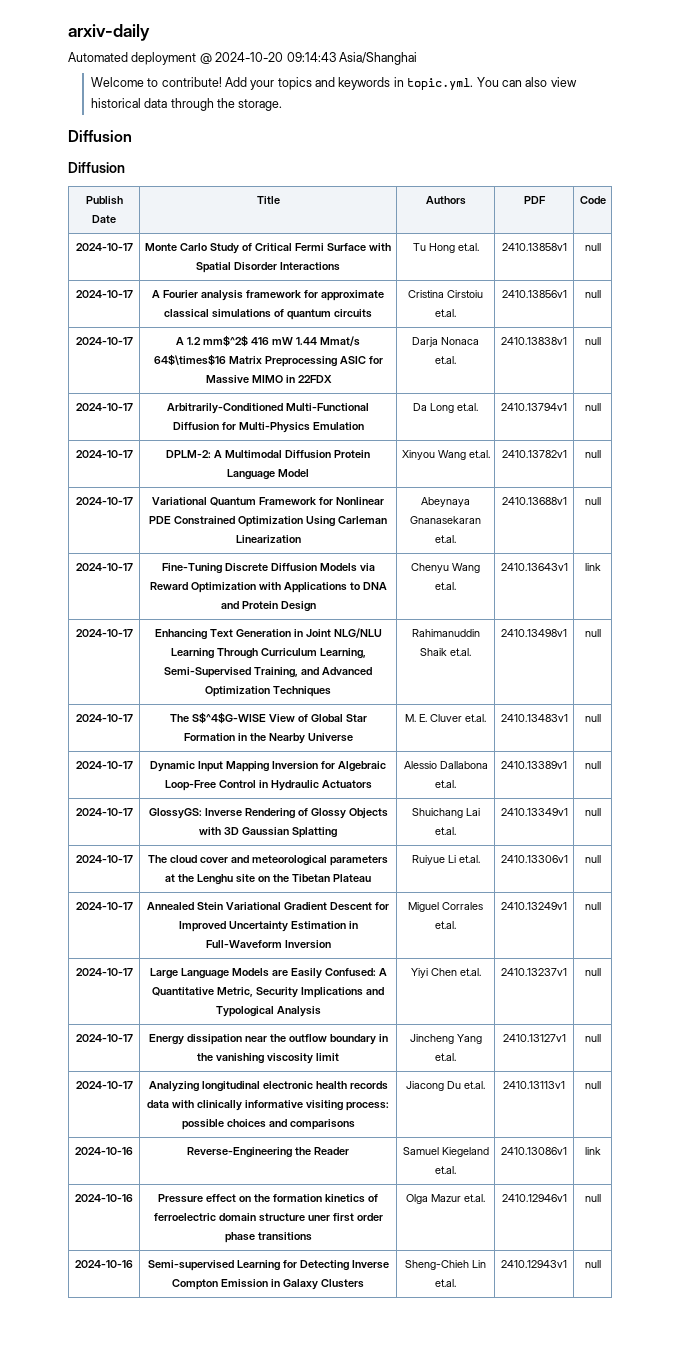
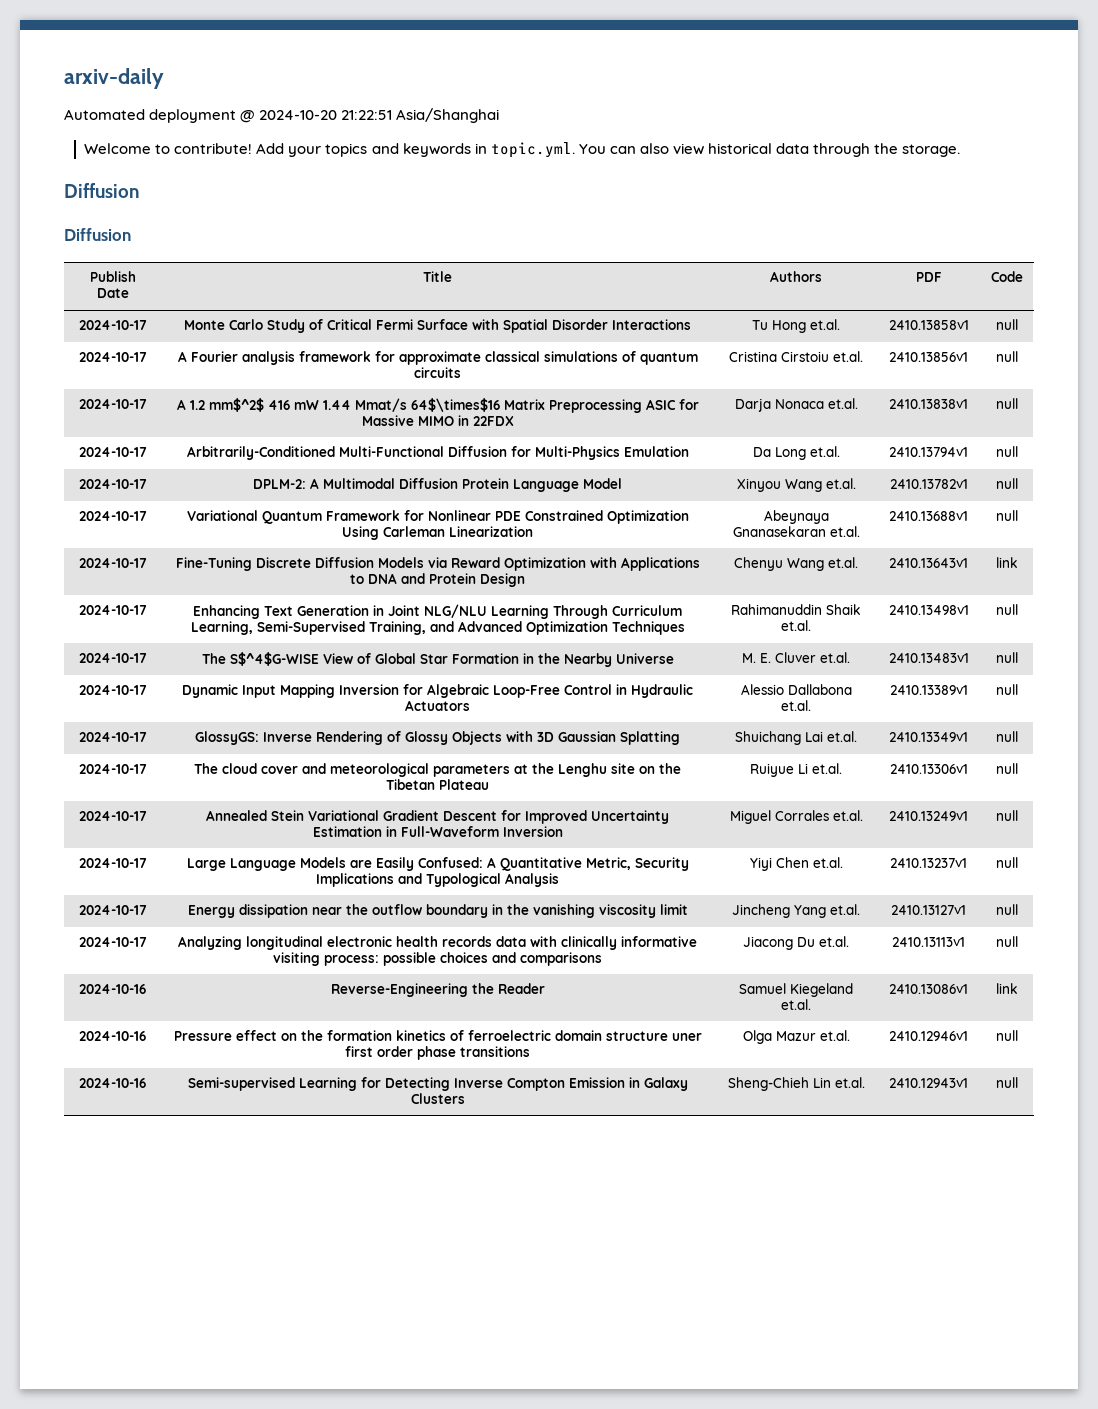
[286,52,336,62] 09:14:43 -> [341,110,393,120] 21:22:51

